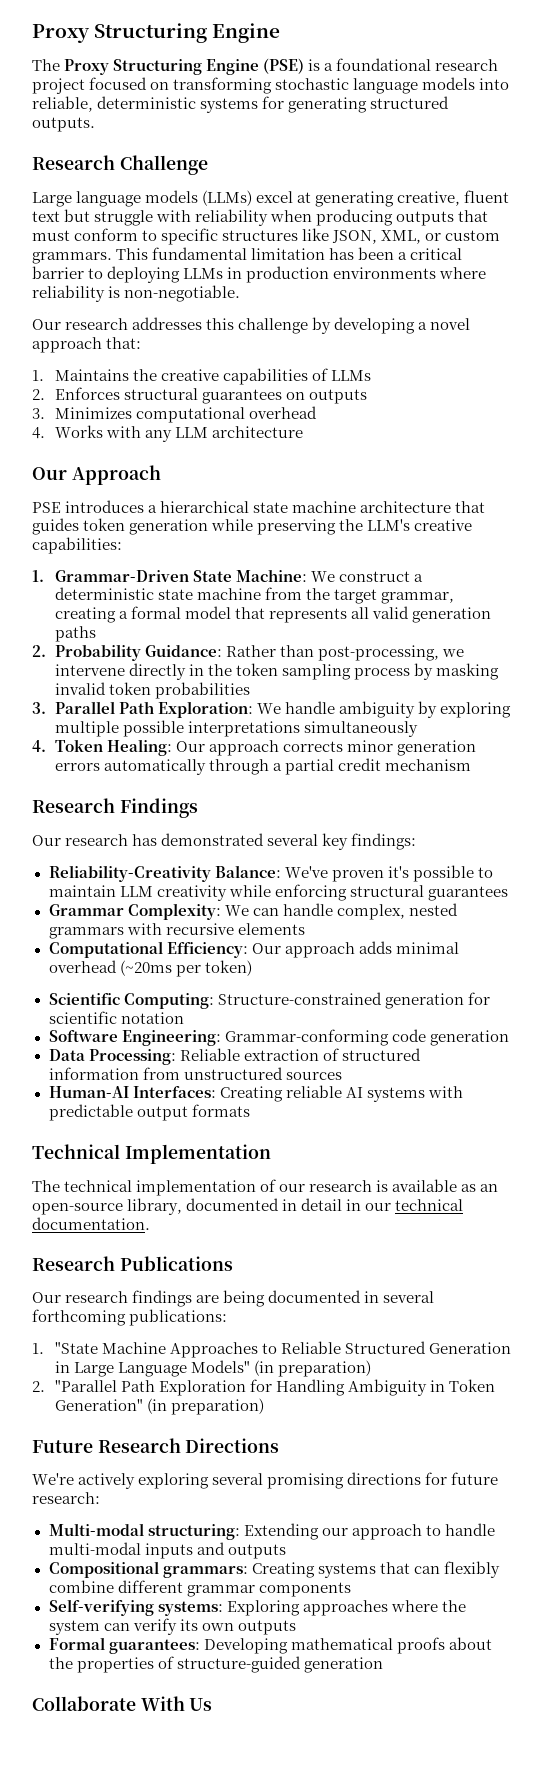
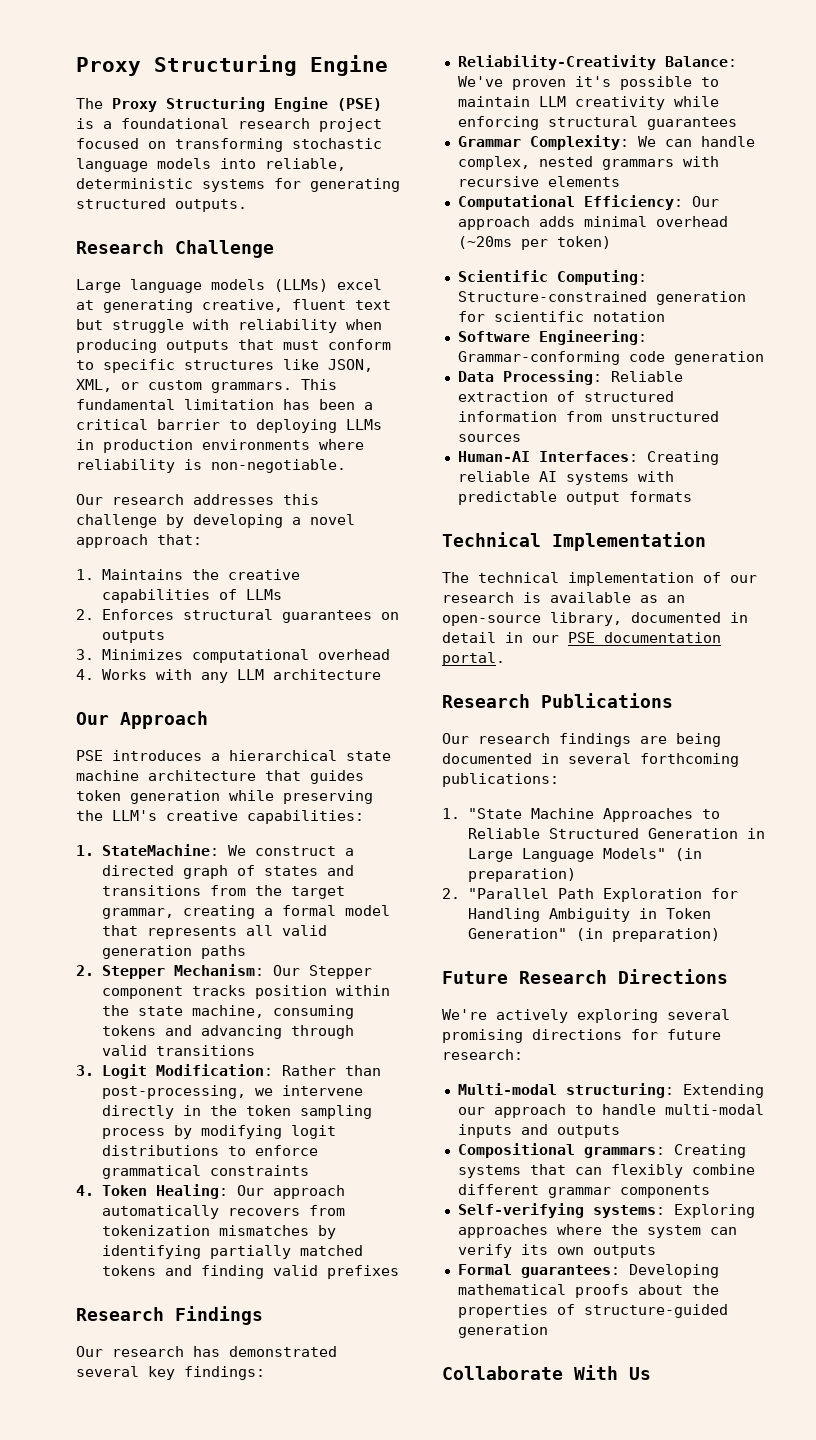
[54,569,424,582] [54,587,262,600] Grammar-Driven State Machine: We construct a deterministic state machine -> [102,844,355,856] [102,865,355,879] [102,885,202,896] StateMachine: We construct a directed graph of states and transitions
[54,644,222,661] Probability Guidance: -> [102,964,373,979] [102,985,391,999] [102,1005,355,1019] [102,1025,355,1039] [102,1045,256,1056] [76,1064,274,1079] Stepper Mechanism: Our Stepper component tracks position within the state machine, consuming tokens and advancing through valid transitions // 3. Logit Modification:
[436,663,500,680] [54,682,251,699] [32,701,512,718] [54,720,419,737] masking invalid token probabilities // 3. Parallel Path Exploration: We handle ambiguity by exploring multiple possible interpretations simultaneously -> [201,1125,337,1139] [102,1145,319,1156] [102,1165,310,1179] modifying logit distributions to enforce grammatical constraints
[283,740,477,756] [54,758,472,775] corrects minor generation errors automatically through a partial credit mechanism -> [102,1205,346,1219] [102,1225,337,1239] [102,1245,364,1259] [102,1265,400,1279] automatically recovers from tokenization mismatches by identifying partially matched tokens and finding valid prefixes
[395,1199,464,1211] [32,1217,150,1230] technical documentation. -> [568,632,721,643] [442,652,505,666] PSE documentation portal.

